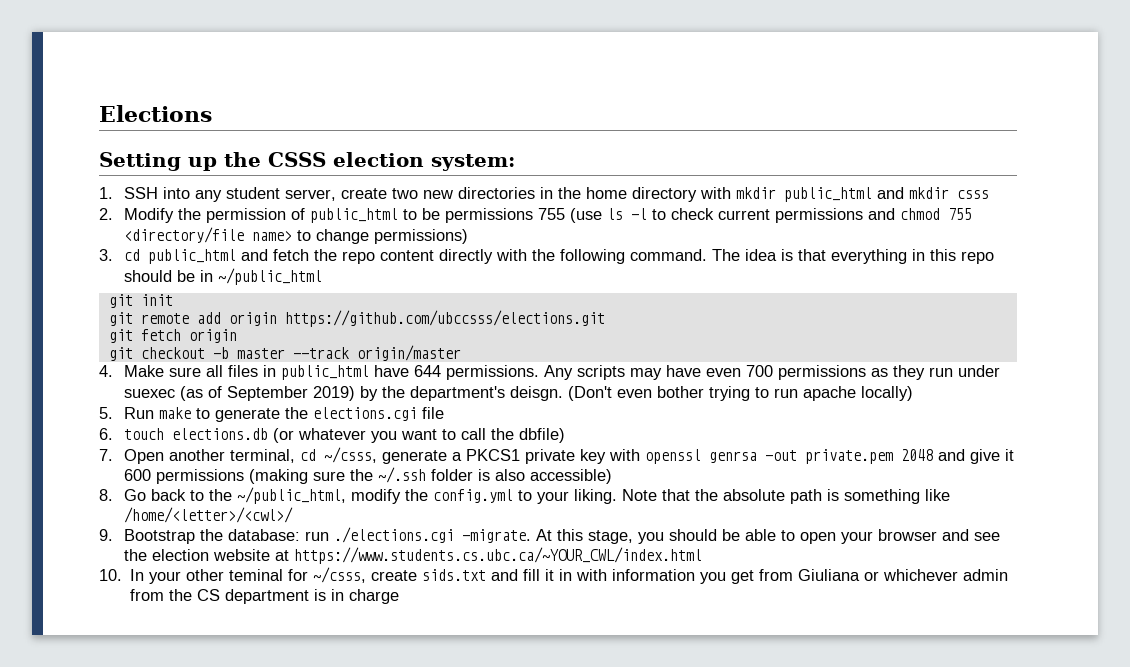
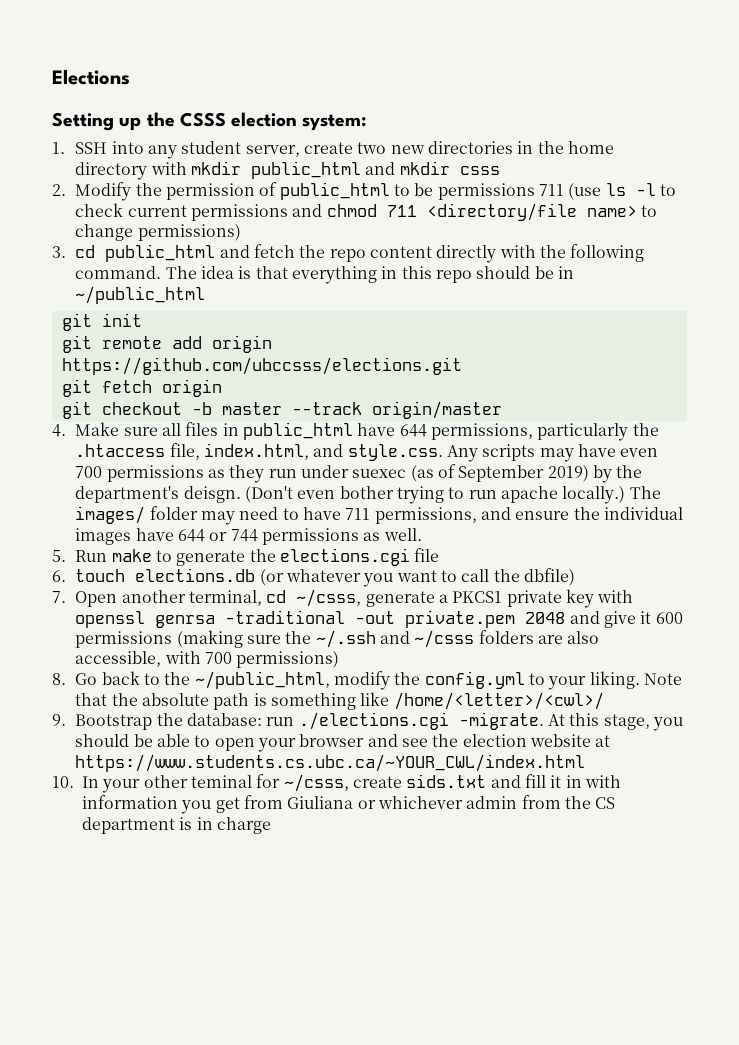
[538,208,566,220] 755 -> [538,184,564,196] 711
[948,208,973,220] 755 -> [386,205,417,217] 711
[446,365,540,380] permissions. -> [430,423,659,441] [75,443,443,461] permissions, particularly the .htaccess file, index.html, and style.css.
[861,386,914,401] locally) -> [562,486,661,504] [75,506,683,525] [75,528,422,545] locally.) The images/ folder may need to have 711 permissions, and ensure the individual images have 644 or 744 permissions as well.
(758, 457) none -> [225,610,346,624] -traditional
[431,469,613,484] folder is also accessible) -> [380,630,600,648] [75,651,340,668] and ~/csss folders are also accessible, with 700 permissions)

